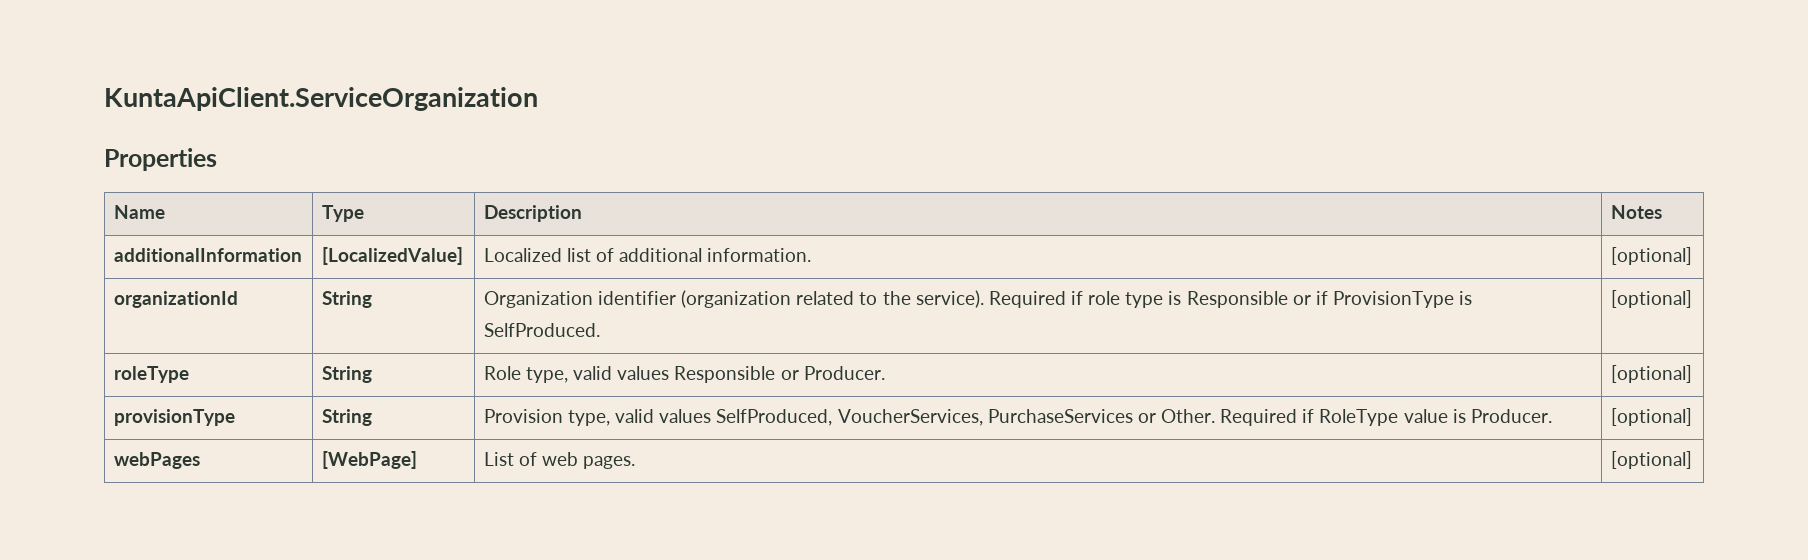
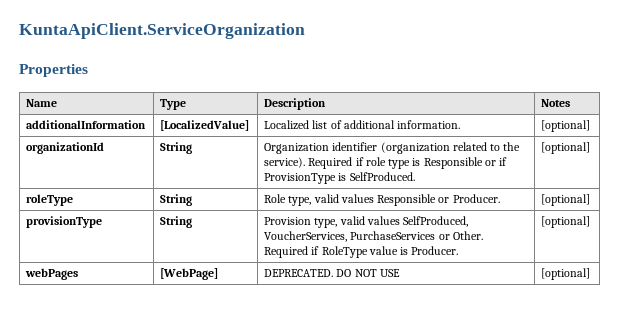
[483,452,636,469] List of web pages. -> [264,269,400,277] DEPRECATED. DO NOT USE

